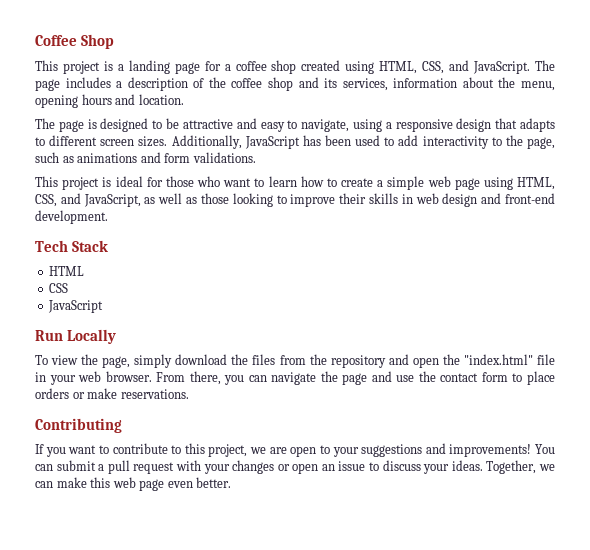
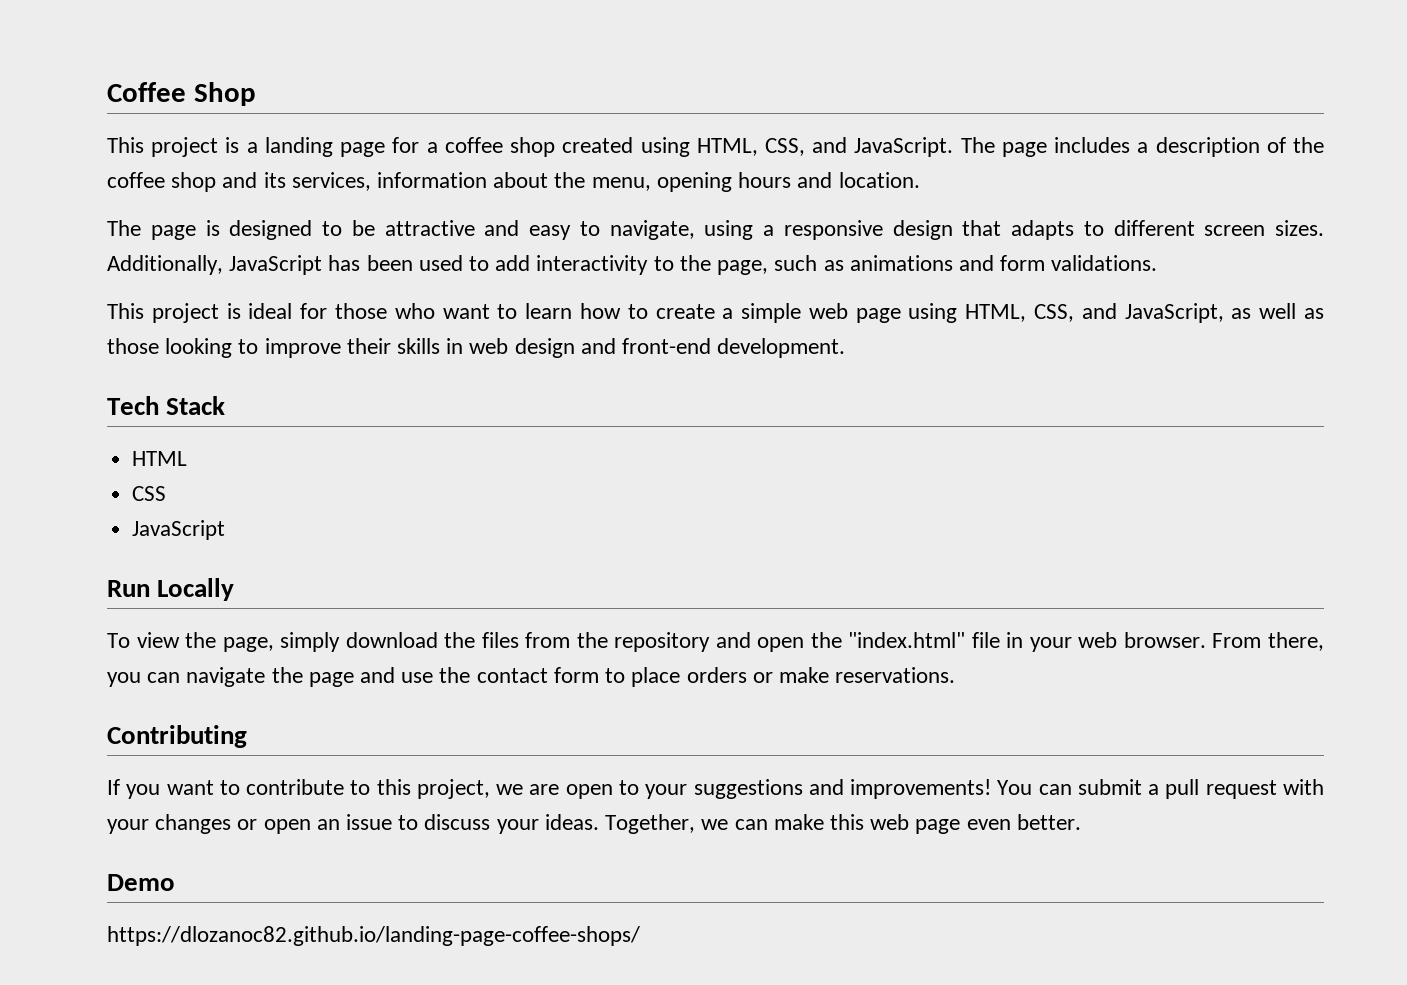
(232, 482) none -> [107,874,175,891] [107,926,640,946] // Demo // https://dlozanoc82.github.io/landing-page-coffee-shops/

